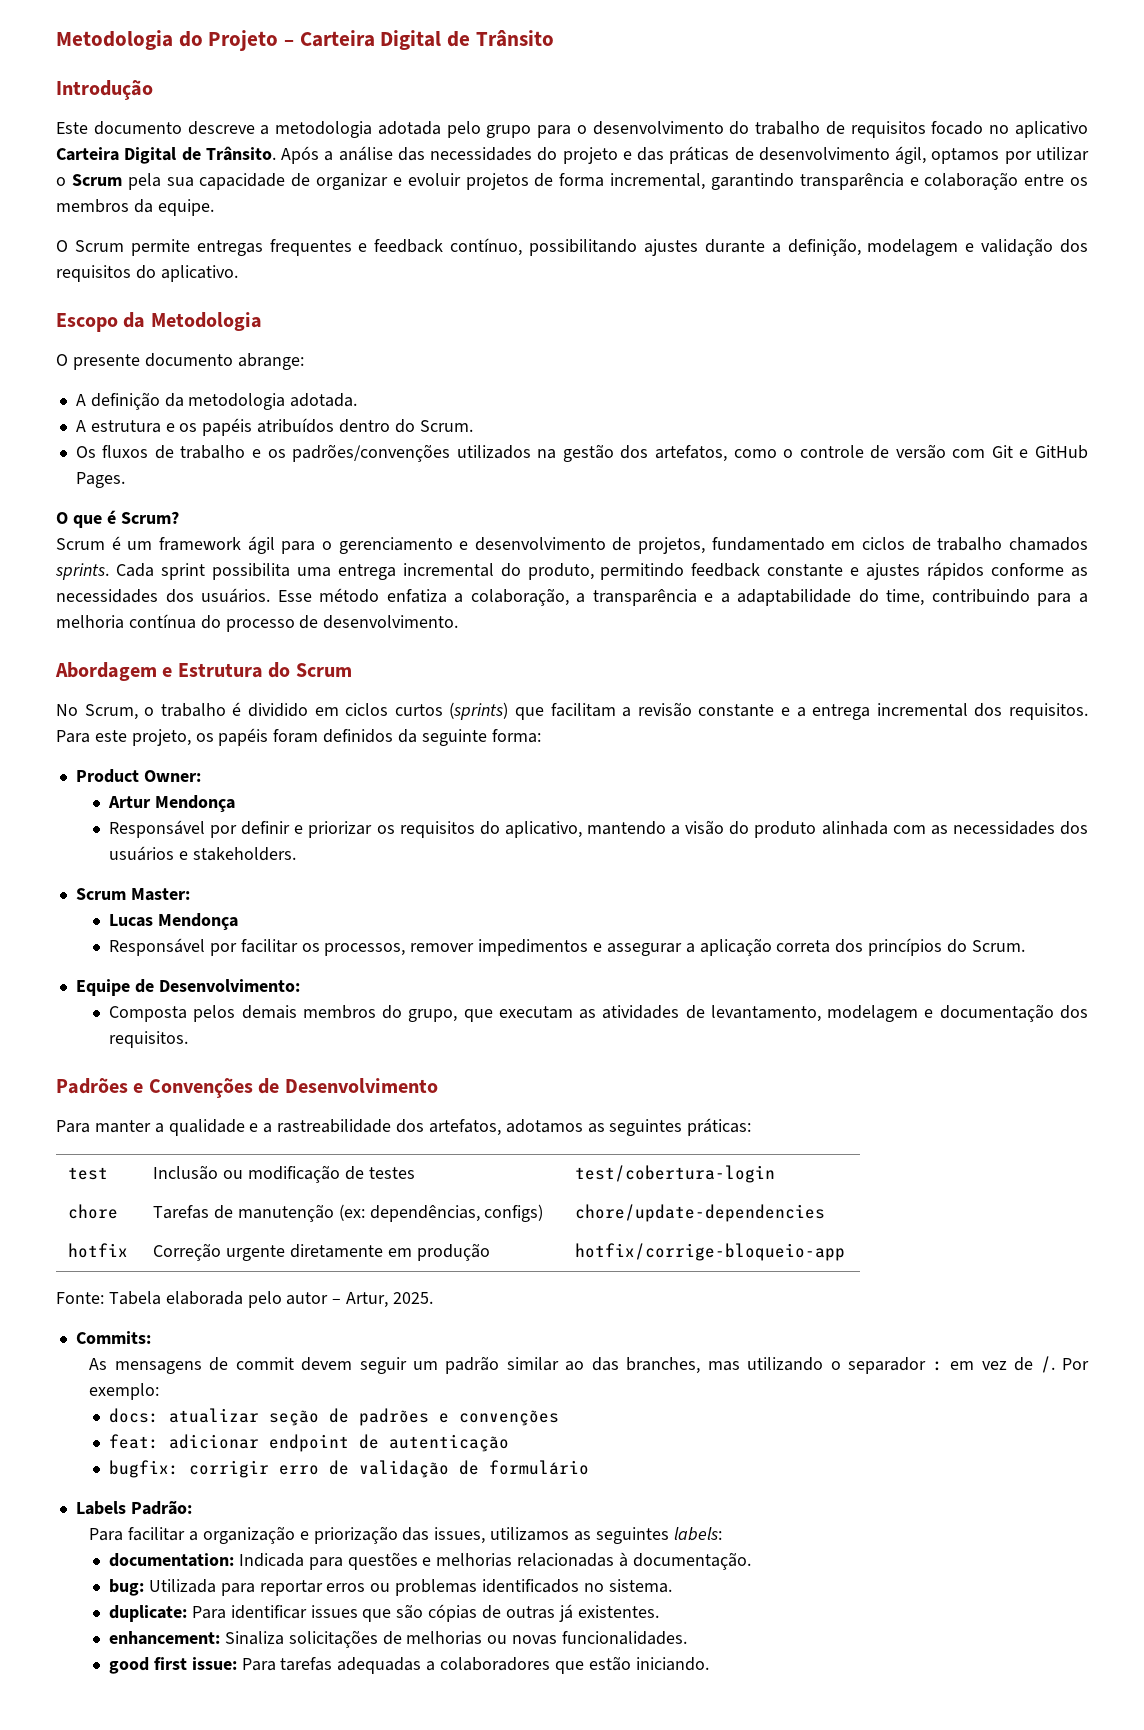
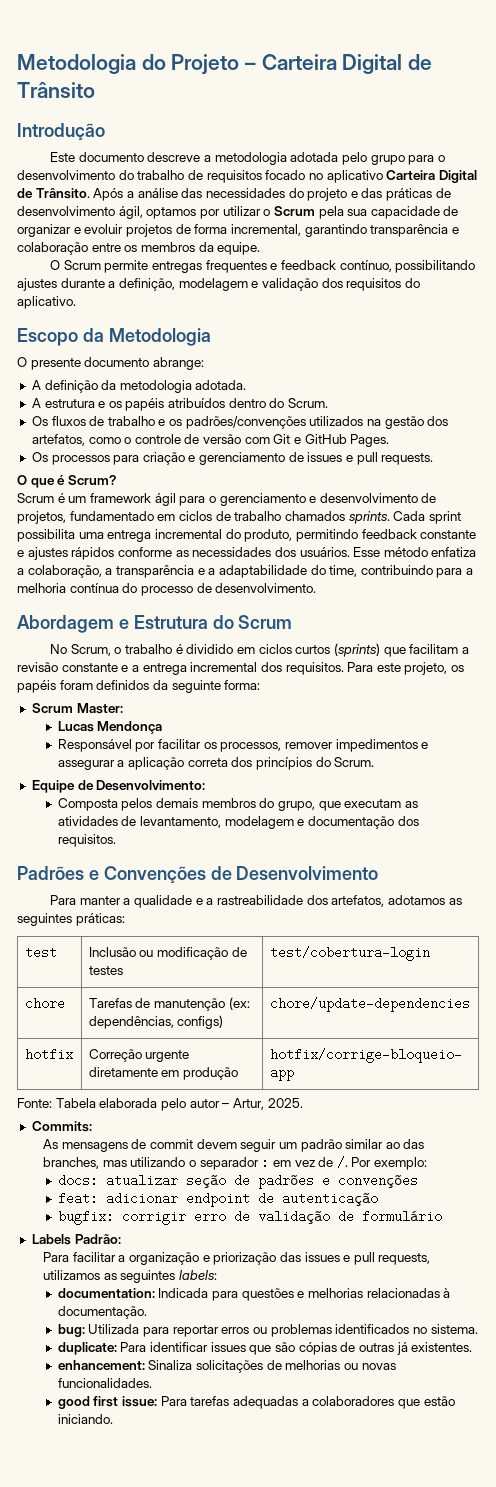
(125, 480) none -> [31,452,434,465] // Os processos para criação e gerenciamento de issues e pull requests.
[75,769,201,783] [108,795,235,813] [109,820,1088,838] [109,846,296,861] // Product Owner: // Artur Mendonça // Responsável por definir e priorizar os requisitos do aplicativo, mantendo a visão do produto alinhada com as necessidades dos usuários e stakeholders. -> (261, 685) none
[434,1527,486,1544] issues, -> [304,1252,431,1265] issues e pull requests,

